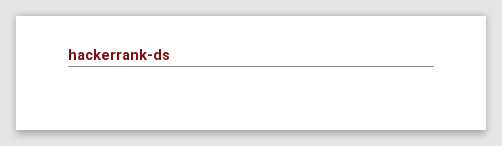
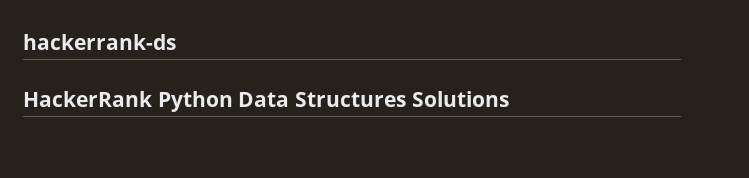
(170, 54) none -> [23,91,509,112] // HackerRank Python Data Structures Solutions

